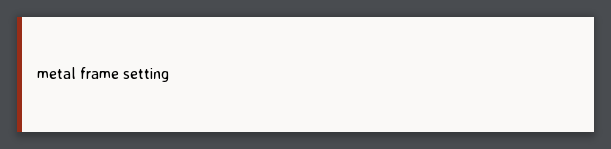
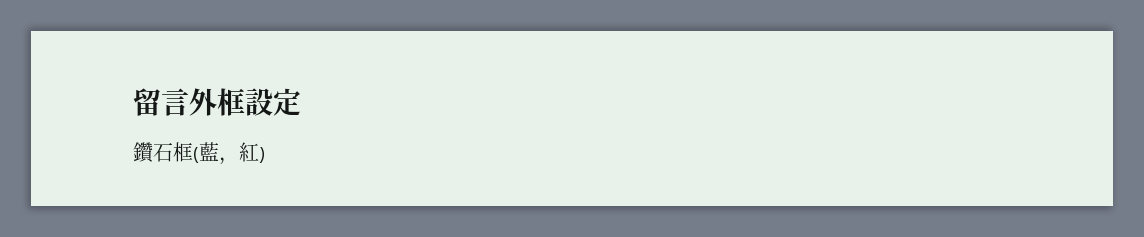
[37,67,170,82] metal frame setting -> [133,88,301,116] [133,142,265,165] 留言外框設定 // 鑽石框(藍，紅)

